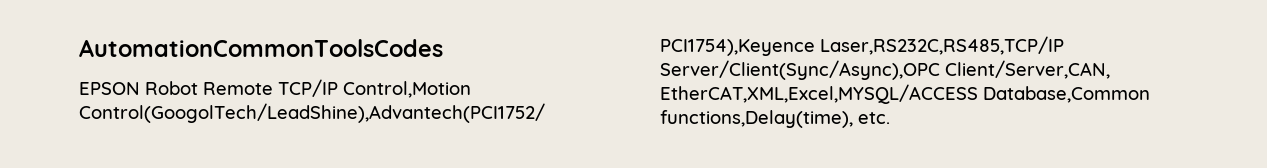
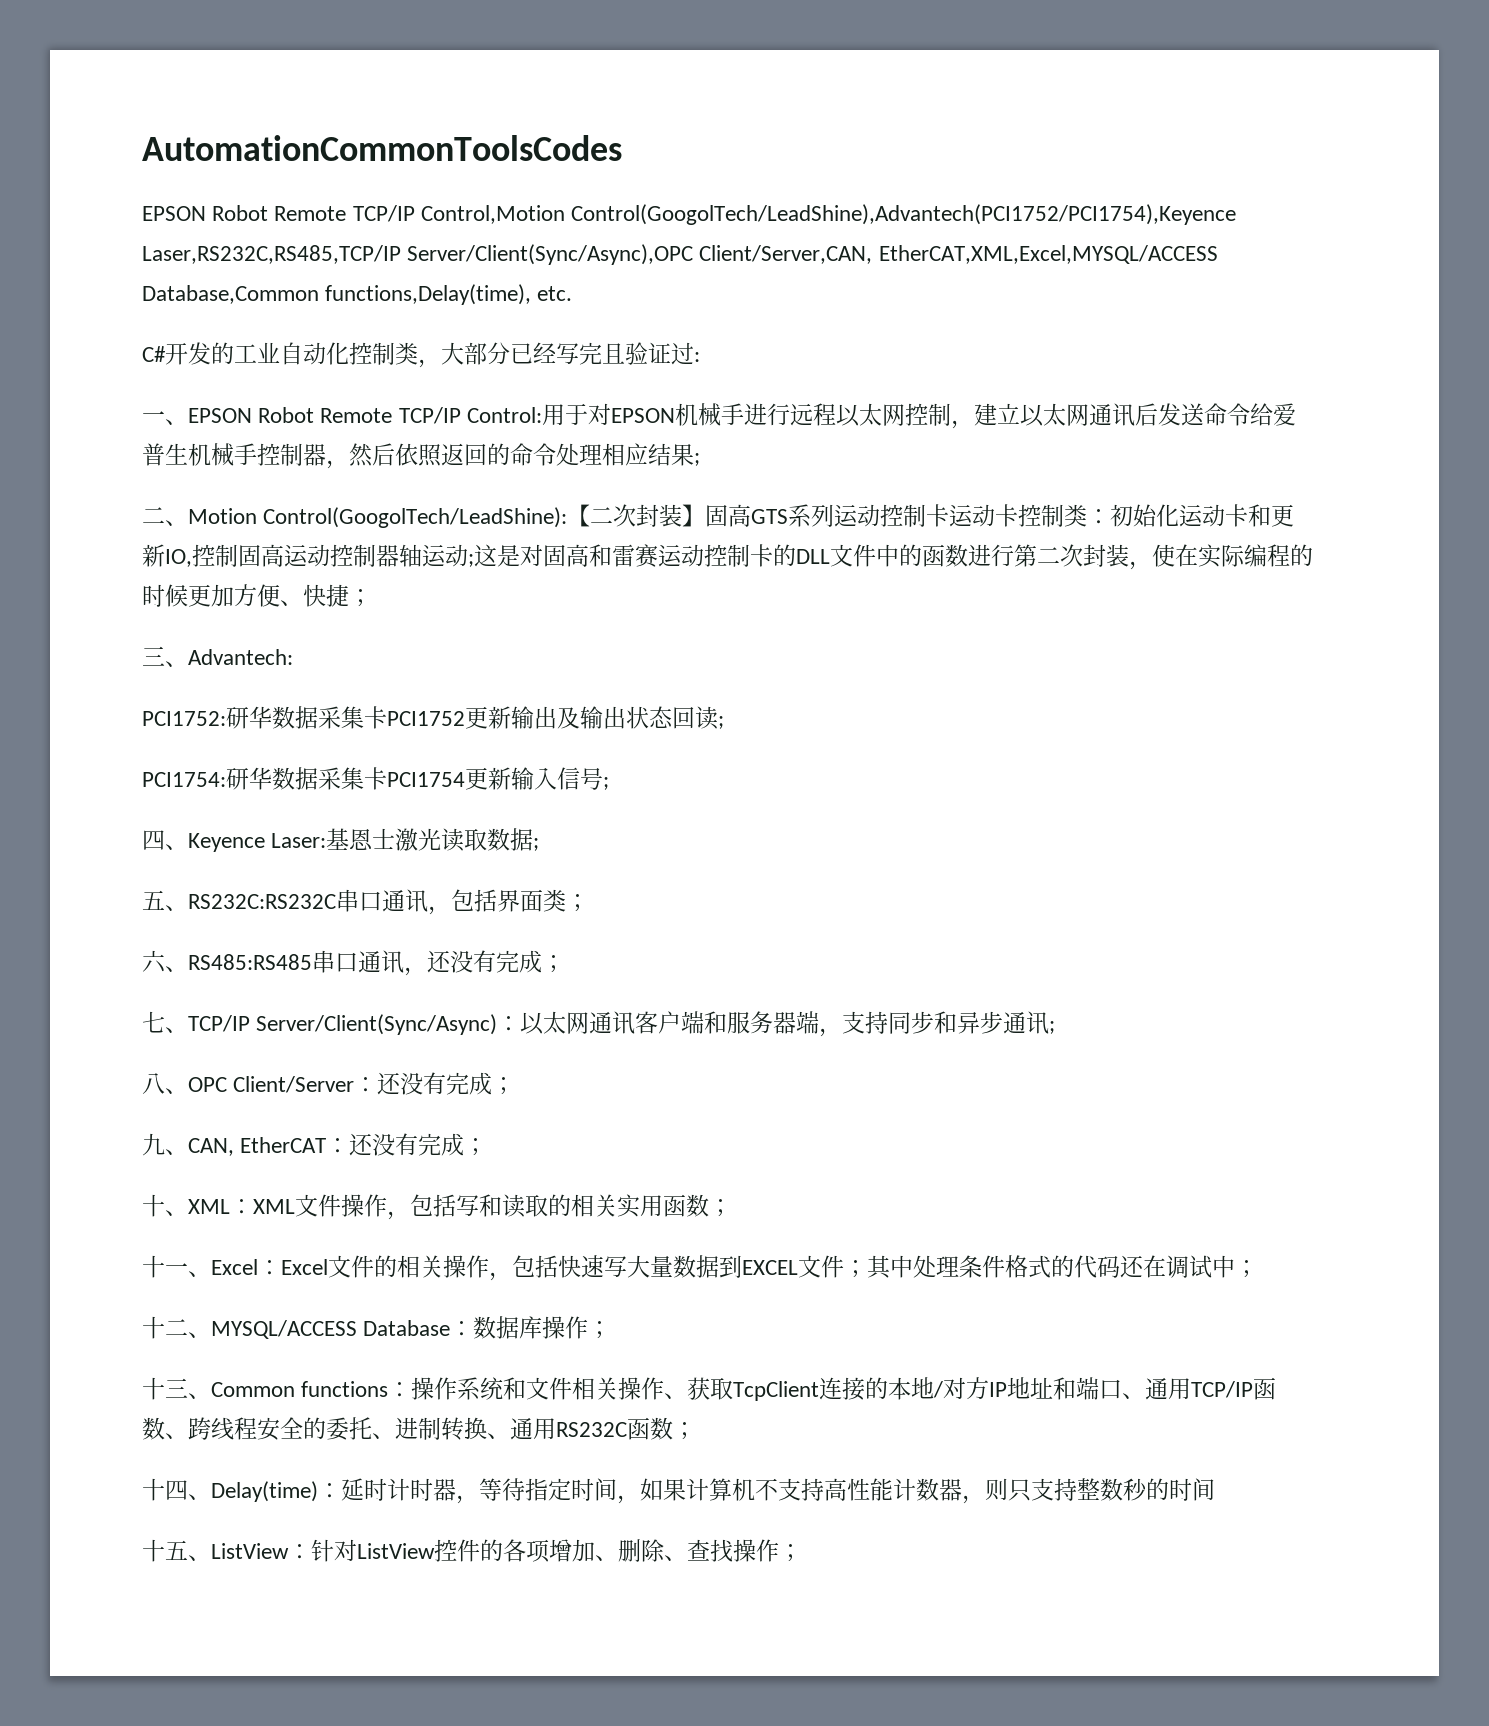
(890, 118) none -> [142,342,700,368] [142,403,1296,429] [142,443,700,469] [142,504,1295,528] [142,544,1313,570] [142,584,372,607] [142,646,293,667] [142,706,724,730] [142,767,609,790] [142,828,540,852] [142,889,589,915] [142,950,565,976] [142,1011,1056,1037] [142,1072,516,1095] [142,1133,488,1156] [142,1194,732,1220] [142,1255,1258,1281] [142,1316,612,1339] [142,1377,1277,1401] [142,1417,696,1441] [142,1478,1215,1504] [142,1539,802,1563] // C#开发的工业自动化控制类，大部分已经写完且验证过: // 一、EPSON Robot Remote TCP/IP Control:用于对EPSON机械手进行远程以太网控制，建立以太网通讯后发送命令给爱普生机械手控制器，然后依照返回的命令处理相应结果; // 二、Motion Control(GoogolTech/LeadShine):【二次封装】固高GTS系列运动控制卡运动卡控制类：初始化运动卡和更新IO,控制固高运动控制器轴运动;这是对固高和雷赛运动控制卡的DLL文件中的函数进行第二次封装，使在实际编程的时候更加方便、快捷； // 三、Advantech: // PCI1752:研华数据采集卡PCI1752更新输出及输出状态回读; // PCI1754:研华数据采集卡PCI1754更新输入信号; // 四、Keyence Laser:基恩士激光读取数据; // 五、RS232C:RS232C串口通讯，包括界面类； // 六、RS485:RS485串口通讯，还没有完成； // 七、TCP/IP Server/Client(Sync/Async)：以太网通讯客户端和服务器端，支持同步和异步通讯; // 八、OPC Client/Server：还没有完成； // 九、CAN, EtherCAT：还没有完成； // 十、XML：XML文件操作，包括写和读取的相关实用函数； // 十一、Excel：Excel文件的相关操作，包括快速写大量数据到EXCEL文件；其中处理条件格式的代码还在调试中； // 十二、MYSQL/ACCESS Database：数据库操作； // 十三、Common functions：操作系统和文件相关操作、获取TcpClient连接的本地/对方IP地址和端口、通用TCP/IP函数、跨线程安全的委托、进制转换、通用RS232C函数； // 十四、Delay(time)：延时计时器，等待指定时间，如果计算机不支持高性能计数器，则只支持整数秒的时间 // 十五、ListView：针对ListView控件的各项增加、删除、查找操作；

